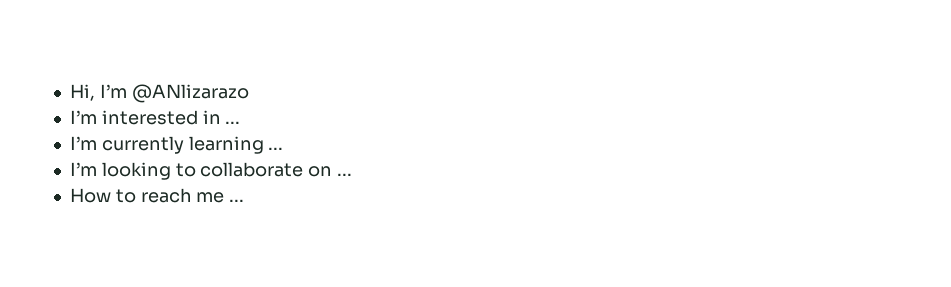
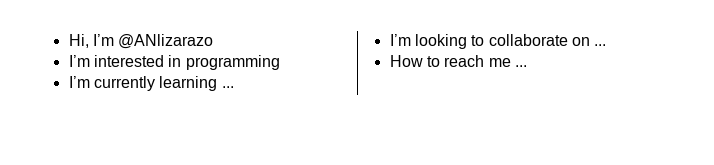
[225,121,241,124] ... -> [185,55,280,70] programming

